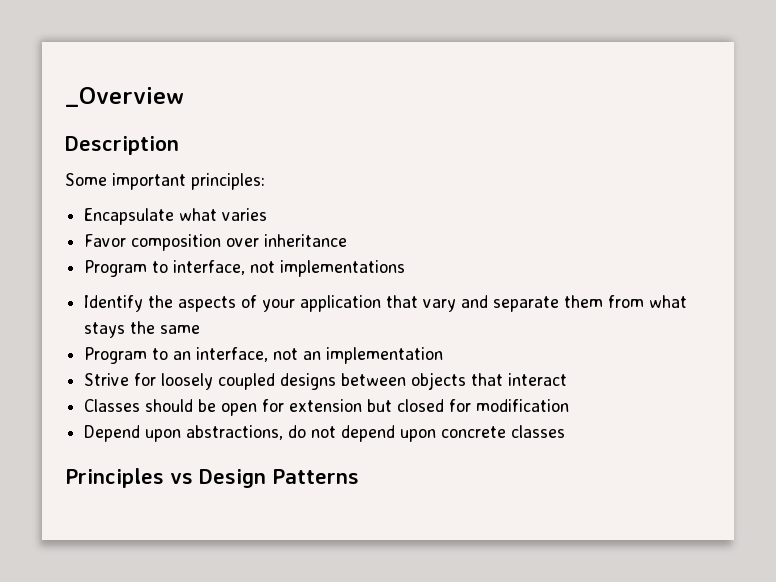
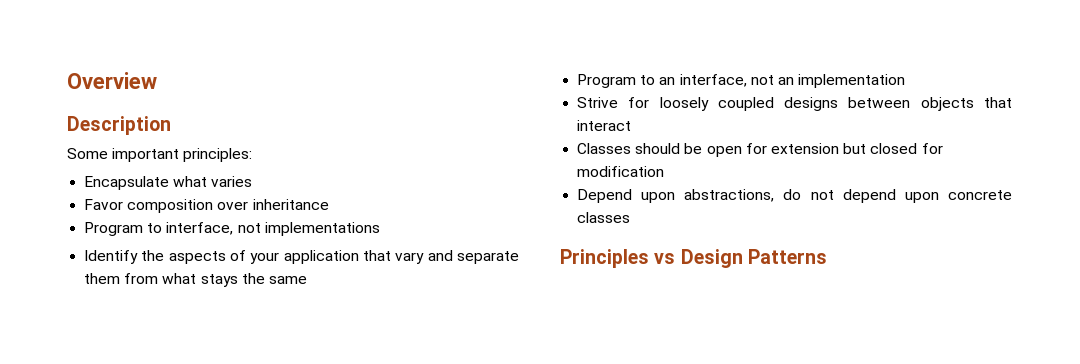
[65,87,184,107] _Overview -> [67,72,157,89] Overview

